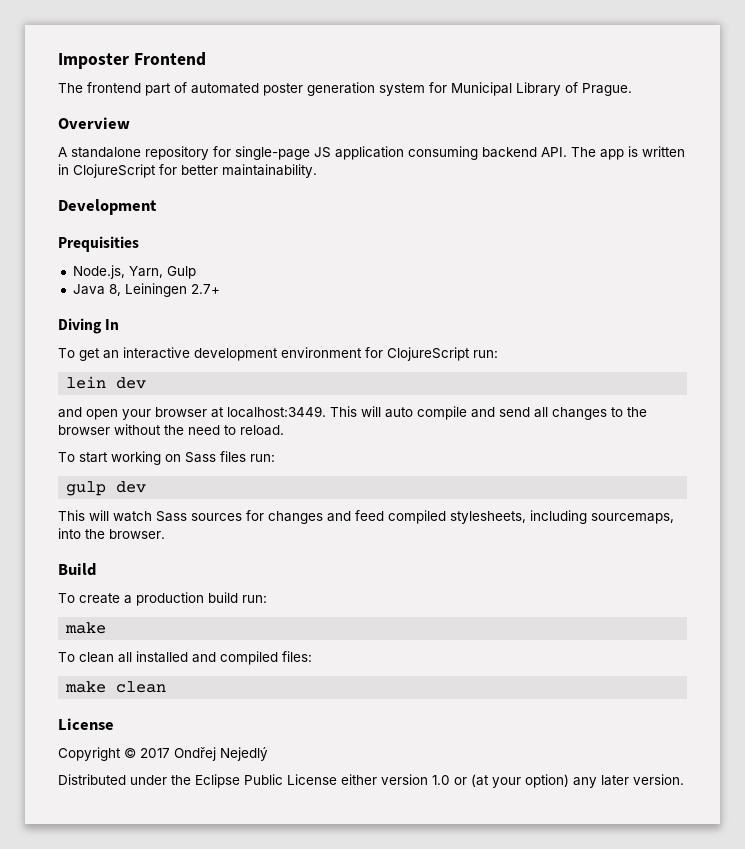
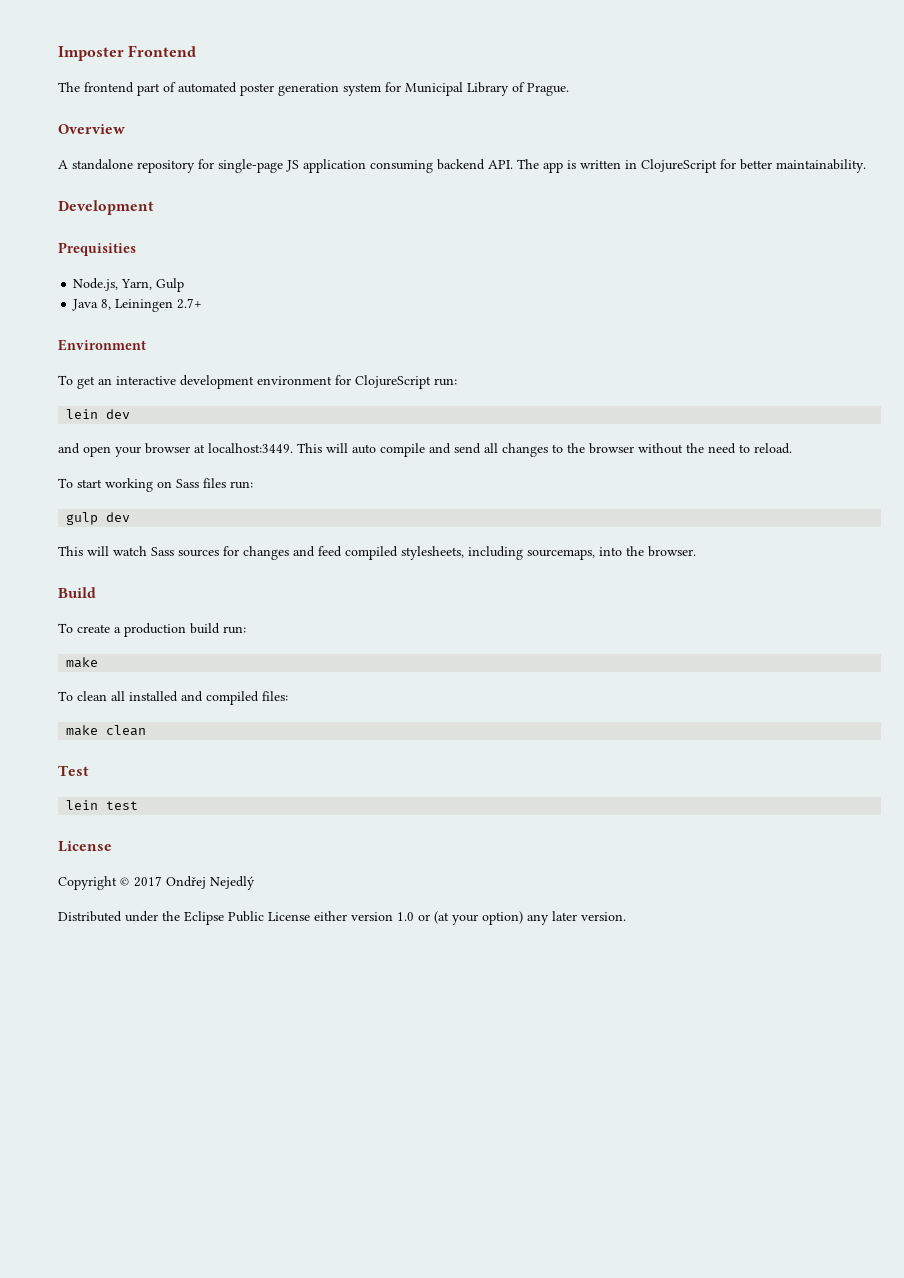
[58,318,120,334] Diving In -> [58,339,146,351] Environment
(167, 687) none -> [58,765,89,776] [66,800,139,810] // Test // lein test

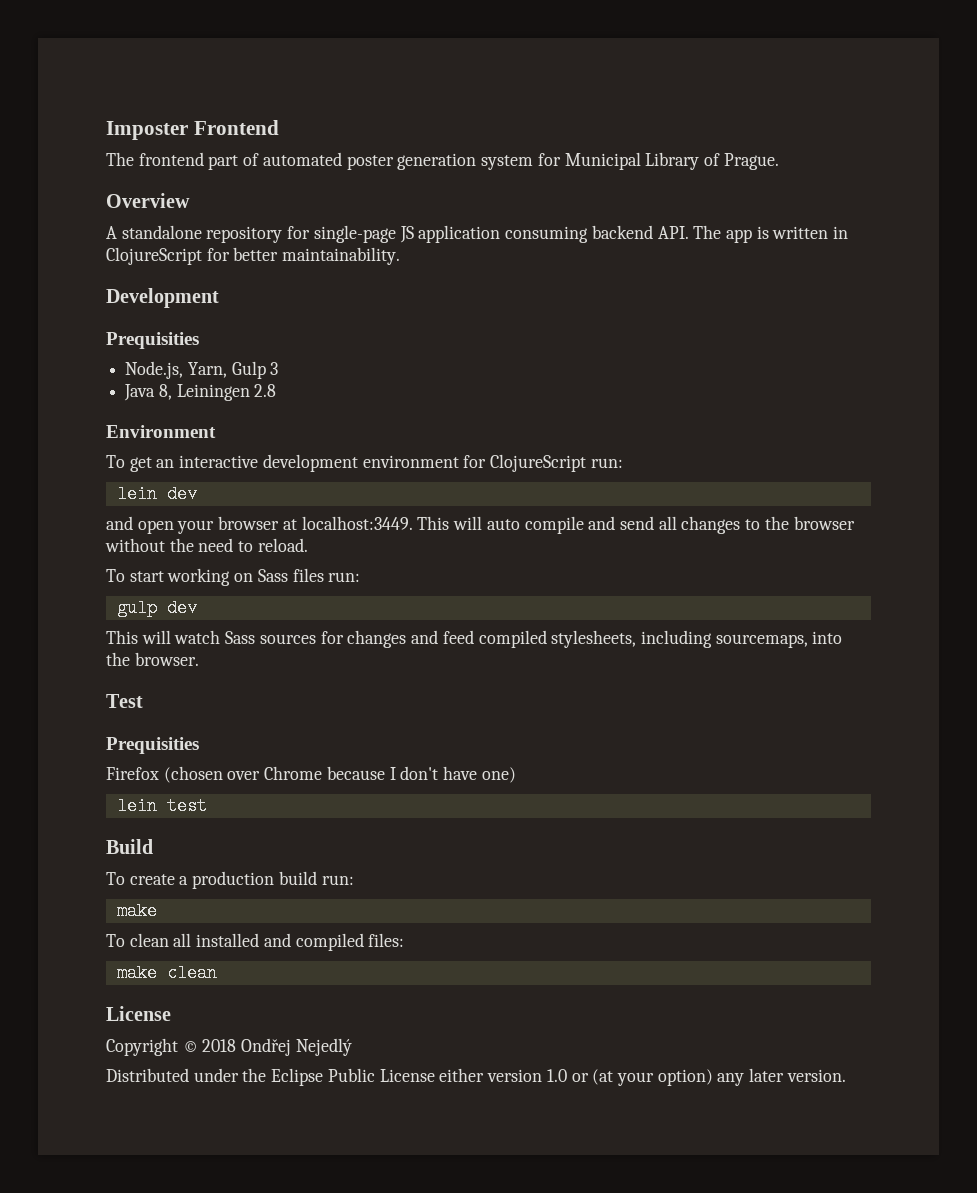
(185, 285) none -> [270,362,279,375] 3
[177,298,203,309] 2.7+ -> [254,384,277,397] 2.8
(696, 551) none -> [106,694,143,708] [106,737,199,754] [106,766,516,783] [116,797,207,815] // Test // Prequisities // Firefox (chosen over Chrome because I don't have one) // lein test
[58,765,89,776] [66,800,139,810] // Test // lein test -> (217, 973) none
[134,876,162,887] 2017 -> [202,1039,237,1052] 2018

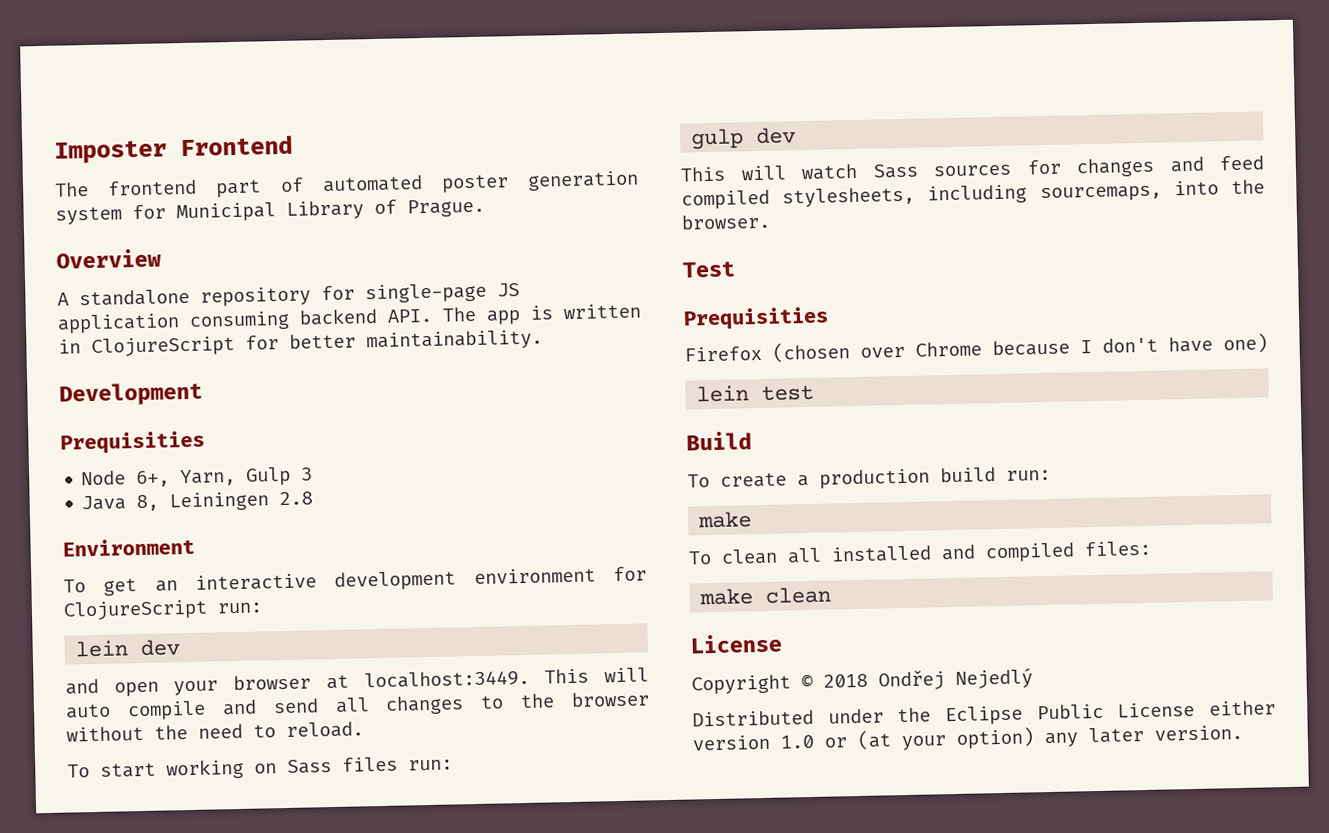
[125,361,184,379] Node.js, -> [81,470,171,488] Node 6+,

